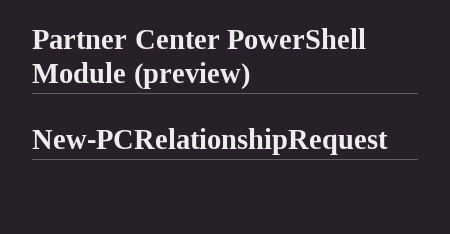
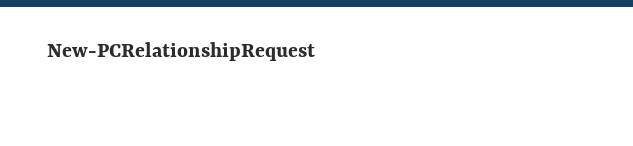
[32,28,367,49] [32,62,250,90] Partner Center PowerShell Module (preview) // -> (47, 51) none

